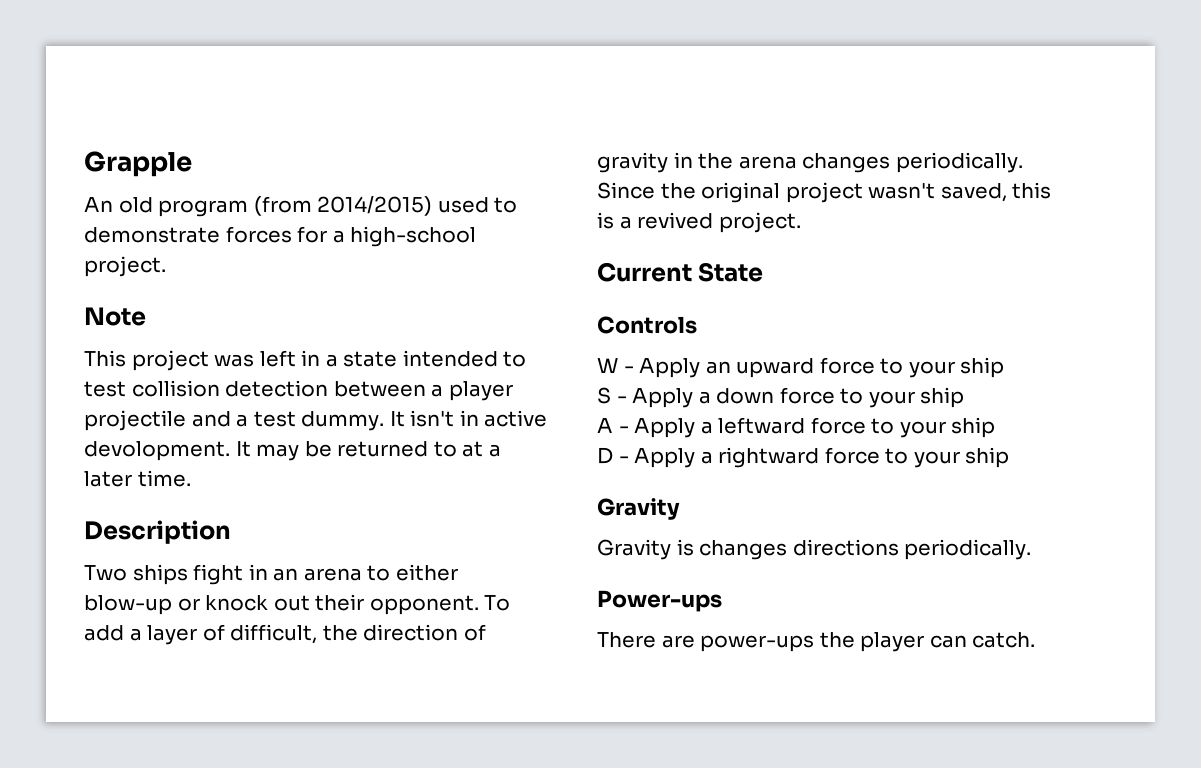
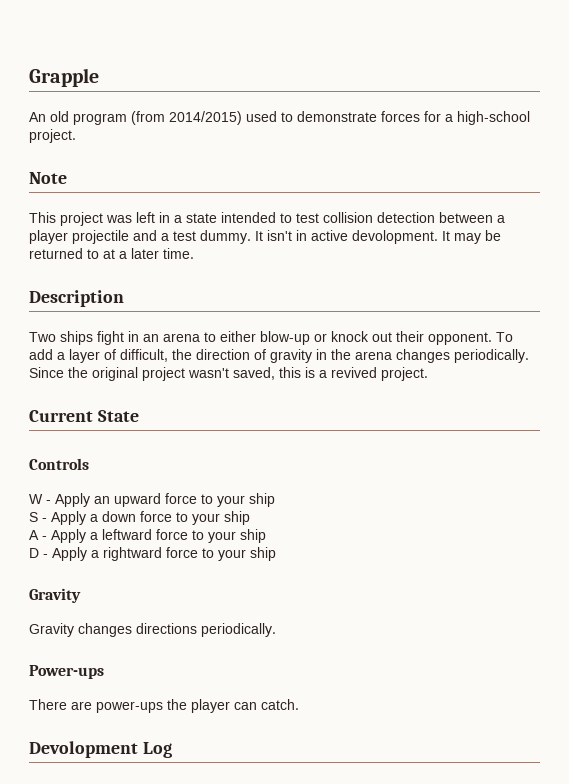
[676,539,694,556] is -> (74, 630) none
(1036, 640) none -> [29,741,172,758] // Devolopment Log

